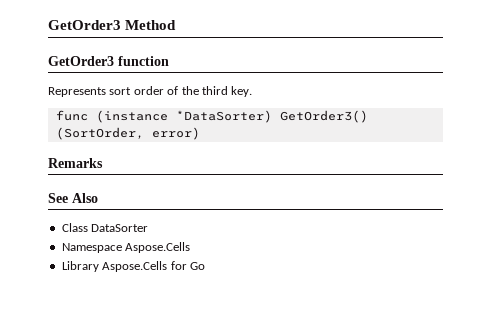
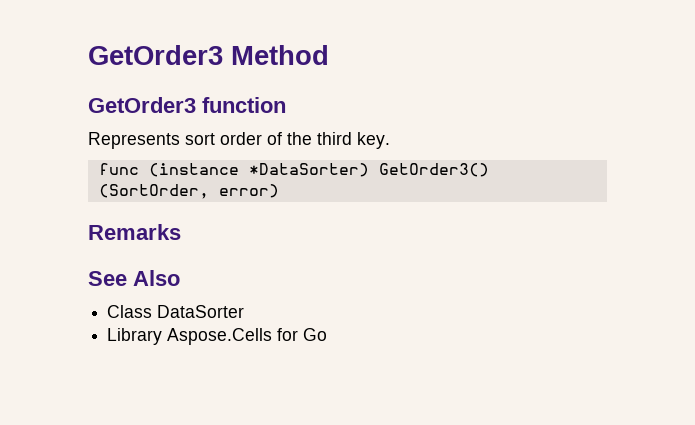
[61,242,191,253] // Namespace Aspose.Cells -> (245, 311) none

